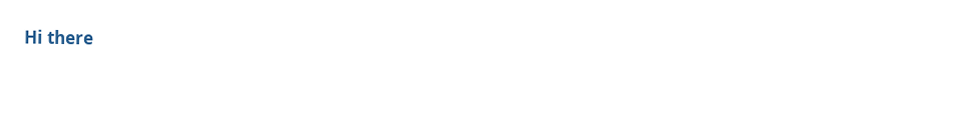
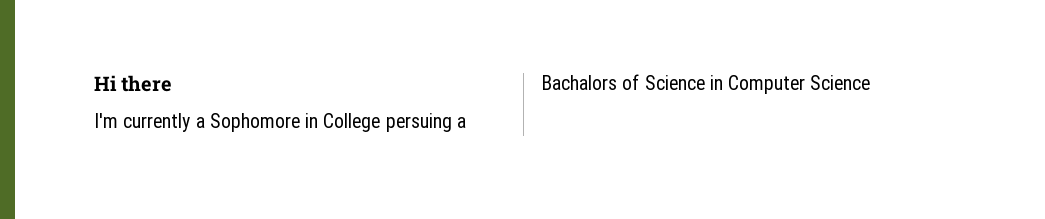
(94, 37) none -> [94,113,466,132] [542,74,871,94] // I'm currently a Sophomore in College persuing a Bachalors of Science in Computer Science

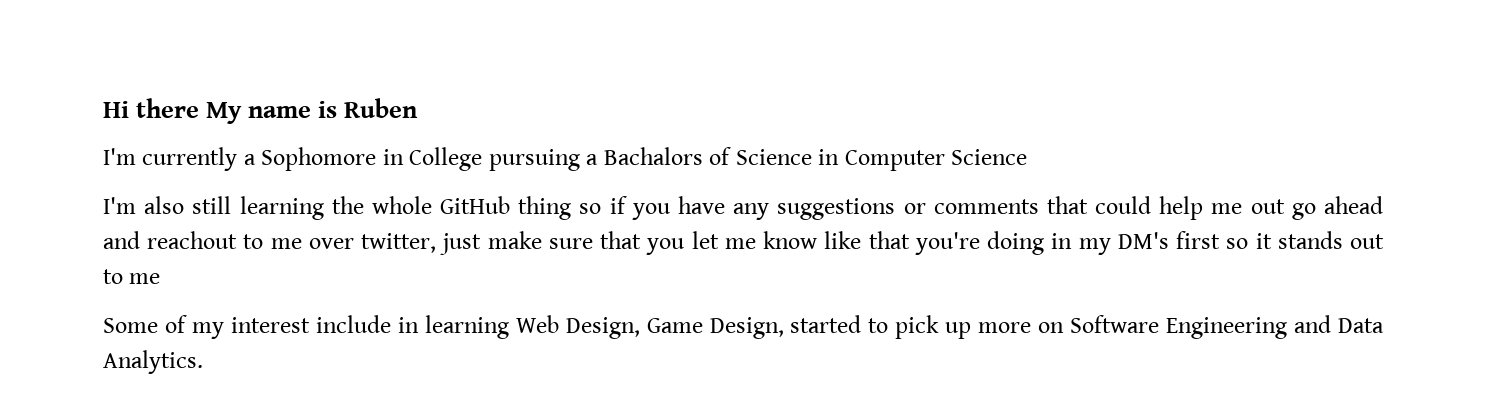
(173, 83) none -> [206,98,419,124] My name is Ruben
[385,113,452,132] persuing -> [488,149,580,171] pursuing
(871, 82) none -> [103,196,1383,220] [103,231,1385,255] [103,269,161,284] [103,315,1385,339] [103,350,203,374] // I'm also still learning the whole GitHub thing so if you have any suggestions or comments that could help me out go ahead and reachout to me over twitter, just make sure that you let me know like that you're doing in my DM's first so it stands out to me // Some of my interest include in learning Web Design, Game Design, started to pick up more on Software Engineering and Data Analytics.

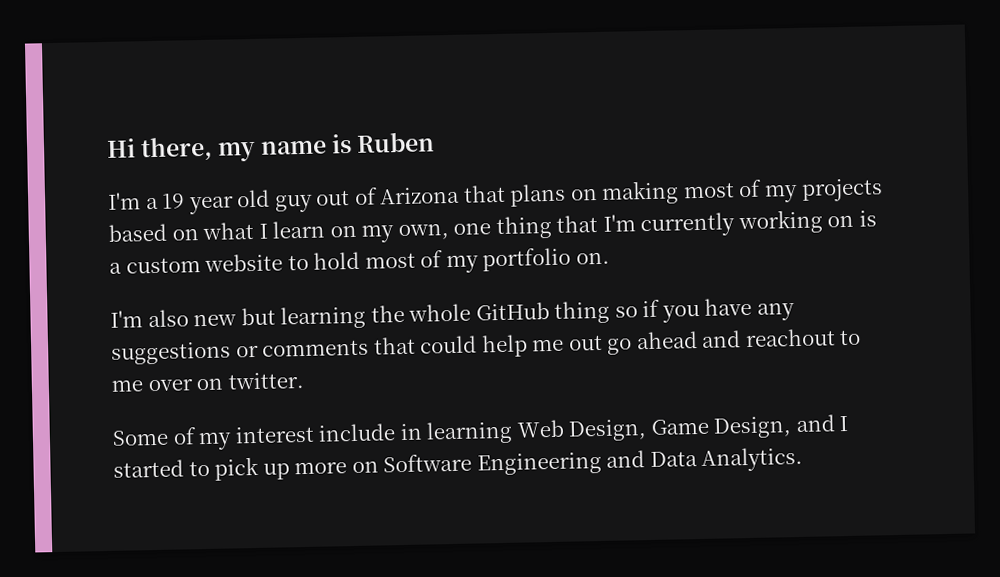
[136,98,243,124] there My -> [140,136,257,162] there, my
[142,147,1028,171] currently a Sophomore in College pursuing a Bachalors of Science in Computer Science -> [145,178,883,215] [108,209,878,243] [109,247,610,274] a 19 year old guy out of Arizona that plans on making most of my projects based on what I learn on my own, one thing that I'm currently working on is a custom website to hold most of my portfolio on.
[192,196,232,214] still -> [193,307,276,327] new but
[361,231,1385,255] [103,269,161,284] twitter, just make sure that you let me know like that you're doing in my DM's first so it stands out to me -> [196,371,304,391] on twitter.
(784, 328) none -> [795,414,849,433] and I

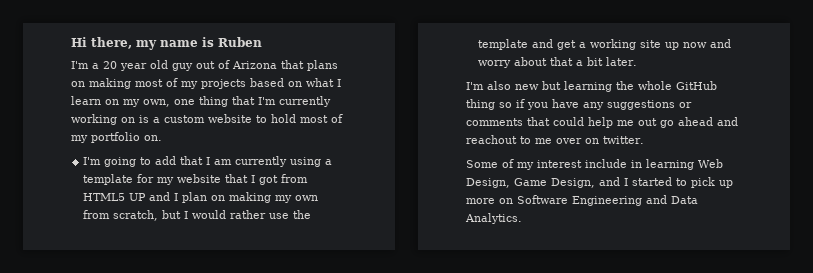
[162,193,186,209] 19 -> [103,61,117,69] 20
(610, 258) none -> [83,156,333,167] [83,174,309,185] [83,192,319,203] [83,210,312,221] [478,39,732,50] [478,57,638,68] // I'm going to add that I am currently using a template for my website that I got from HTML5 UP and I plan on making my own from scratch, but I would rather use the template and get a working site up now and worry about that a bit later.

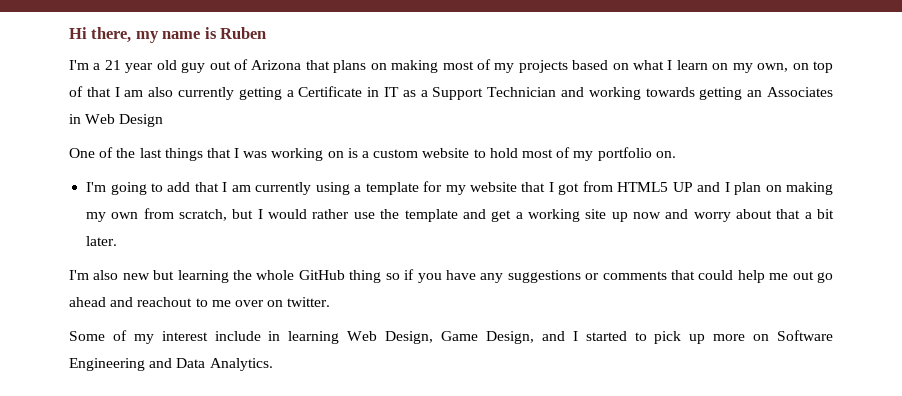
[103,61,117,69] 20 -> [104,60,121,70] 21
[174,96,331,107] one thing that I'm currently -> [792,61,833,73] [69,86,833,100] [69,114,164,127] [69,147,268,161] on top of that I am also currently getting a Certificate in IT as a Support Technician and working towards getting an Associates in Web Design // One of the last things that I was

